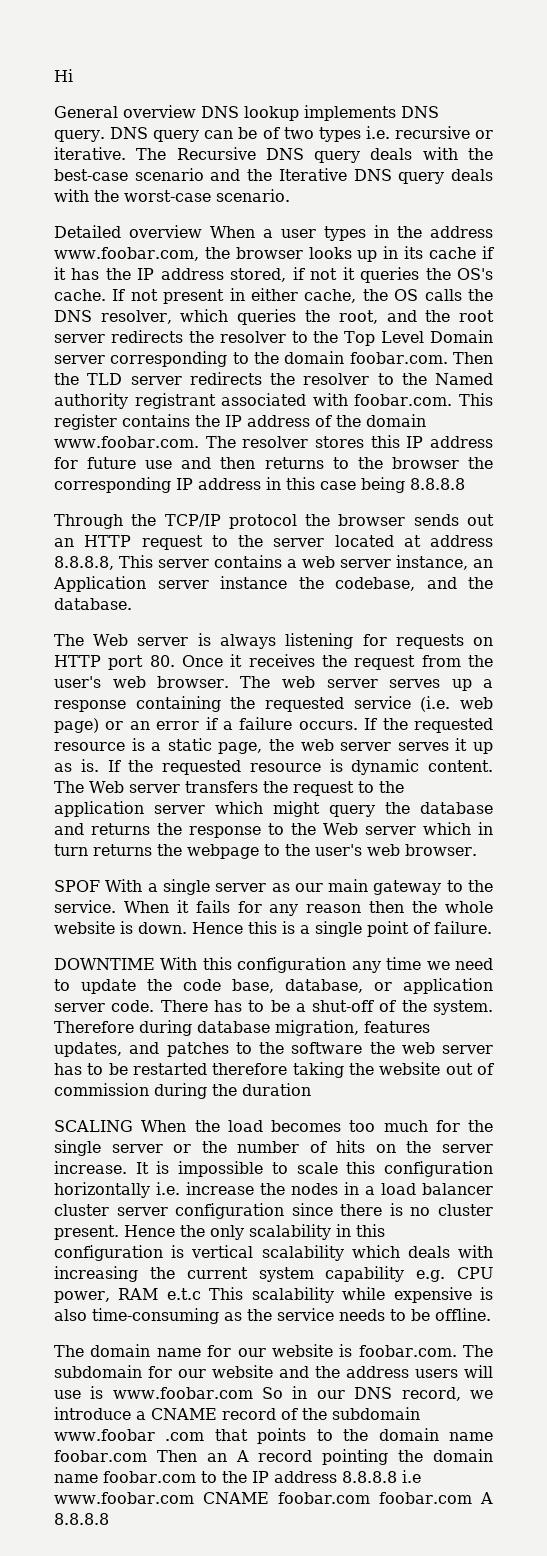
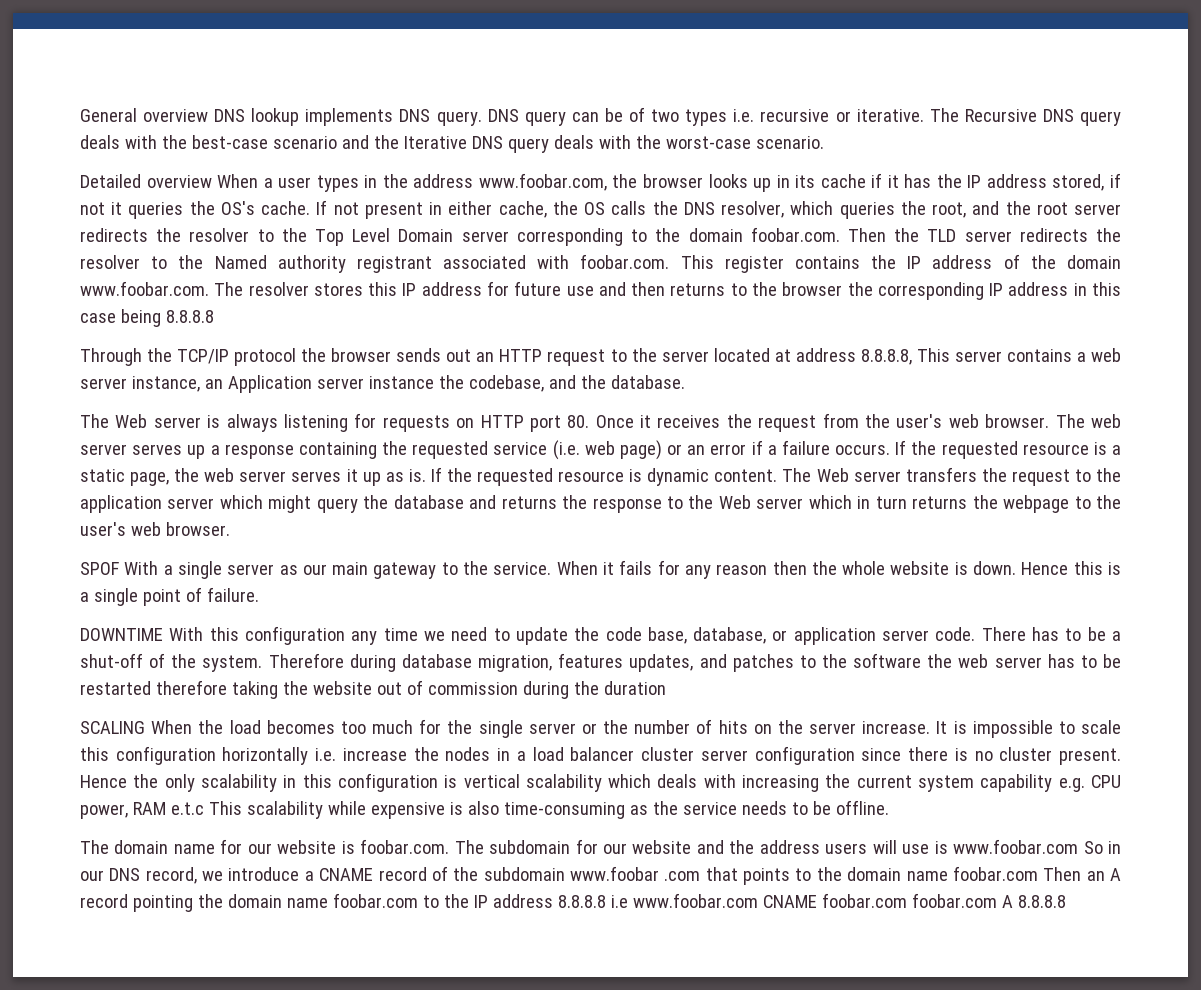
[54,69,73,82] Hi // -> (80, 115) none

